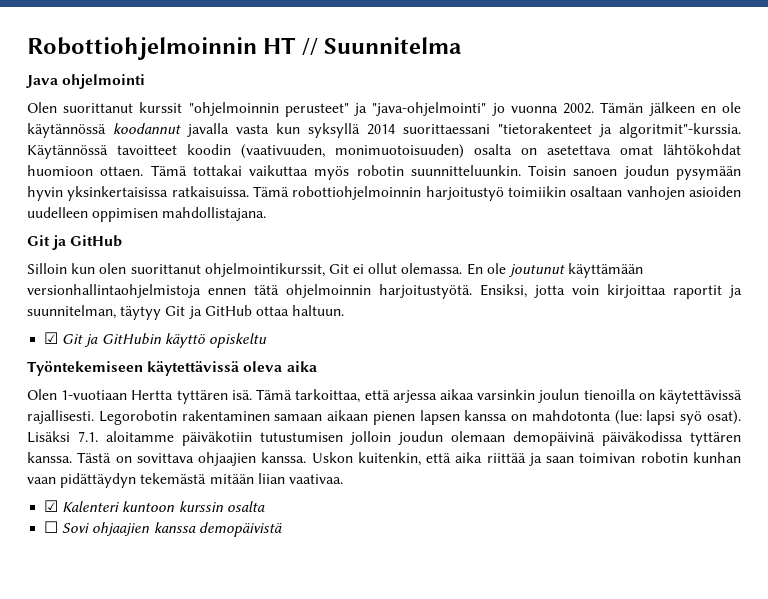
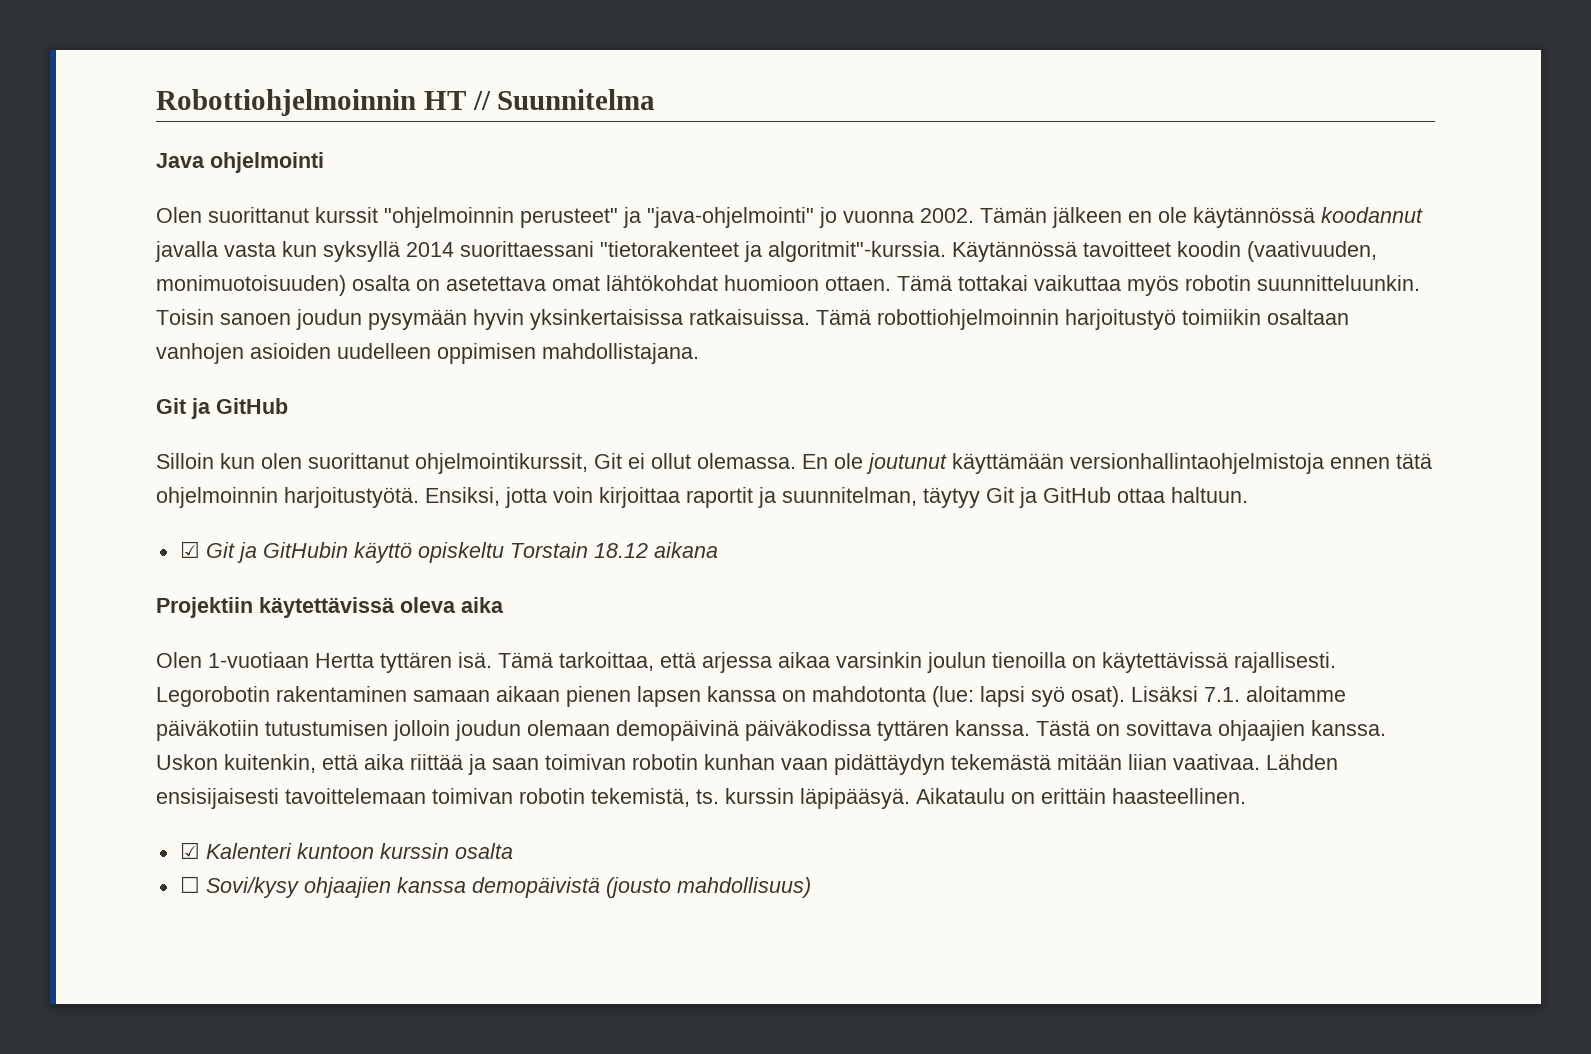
[27,361,143,376] // Työntekemiseen -> [509,542,718,558] [156,597,253,618] Torstain 18.12 aikana // Projektiin
(343, 479) none -> [1266,754,1338,770] [156,788,1246,809] Lähden ensisijaisesti tavoittelemaan toimivan robotin tekemistä, ts. kurssin läpipääsyä. Aikataulu on erittäin haasteellinen.
[62,523,90,533] Sovi -> [205,877,299,898] Sovi/kysy
(282, 529) none -> [605,877,811,898] (jousto mahdollisuus)

